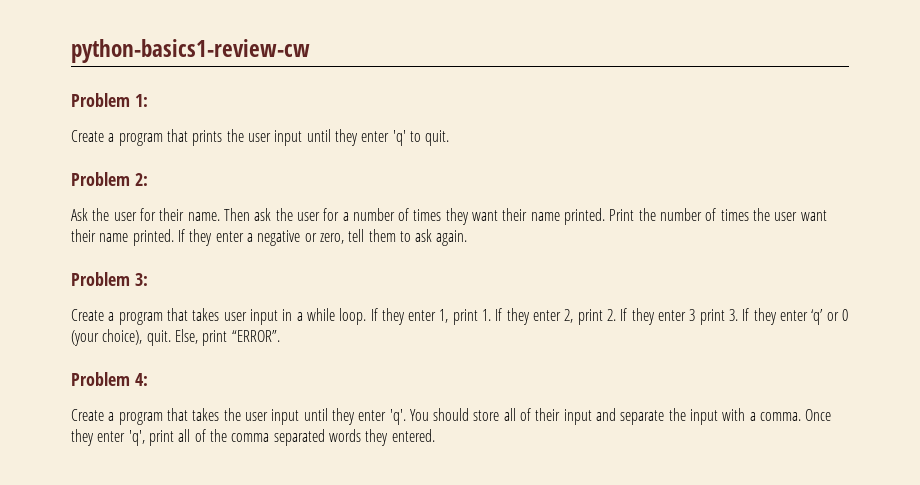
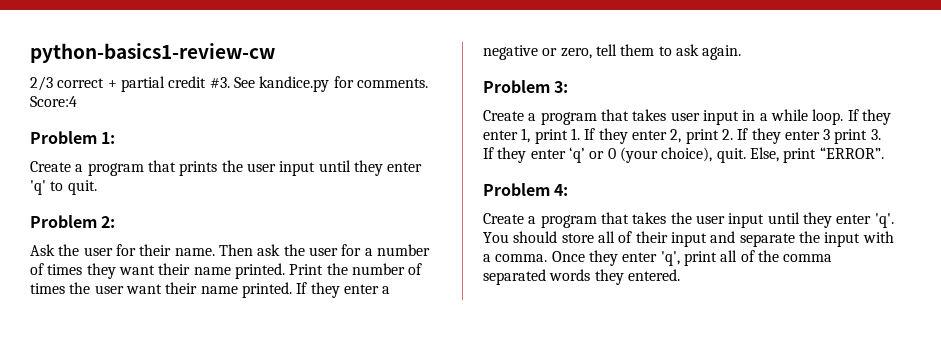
(310, 51) none -> [30,76,428,92] [30,96,77,107] // 2/3 correct + partial credit #3. See kandice.py for comments. Score:4

